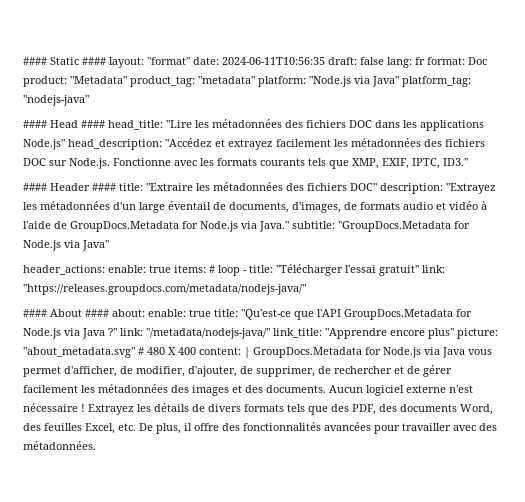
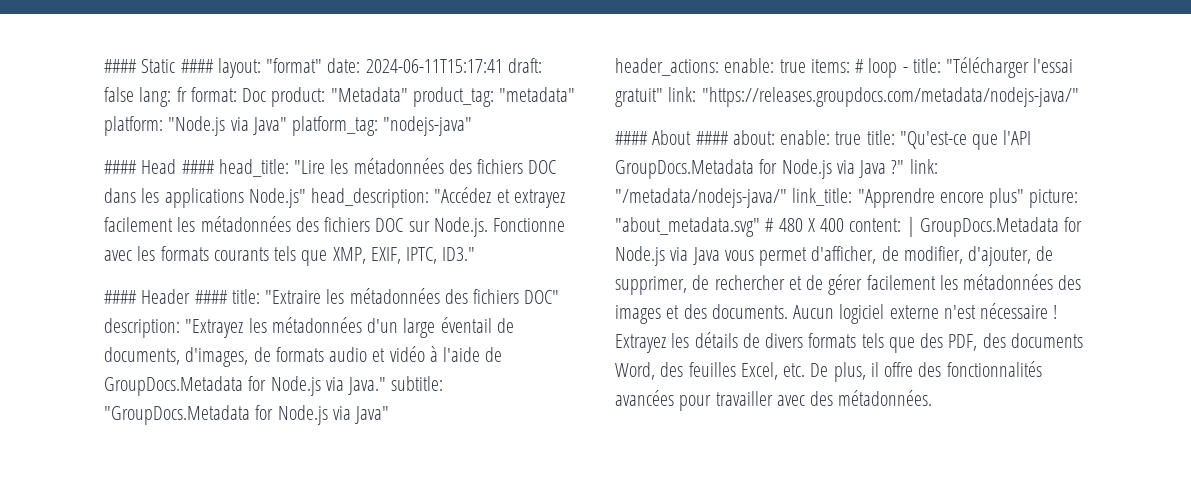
[222,57,325,65] 2024-06-11T10:56:35 -> [365,59,503,73] 2024-06-11T15:17:41

